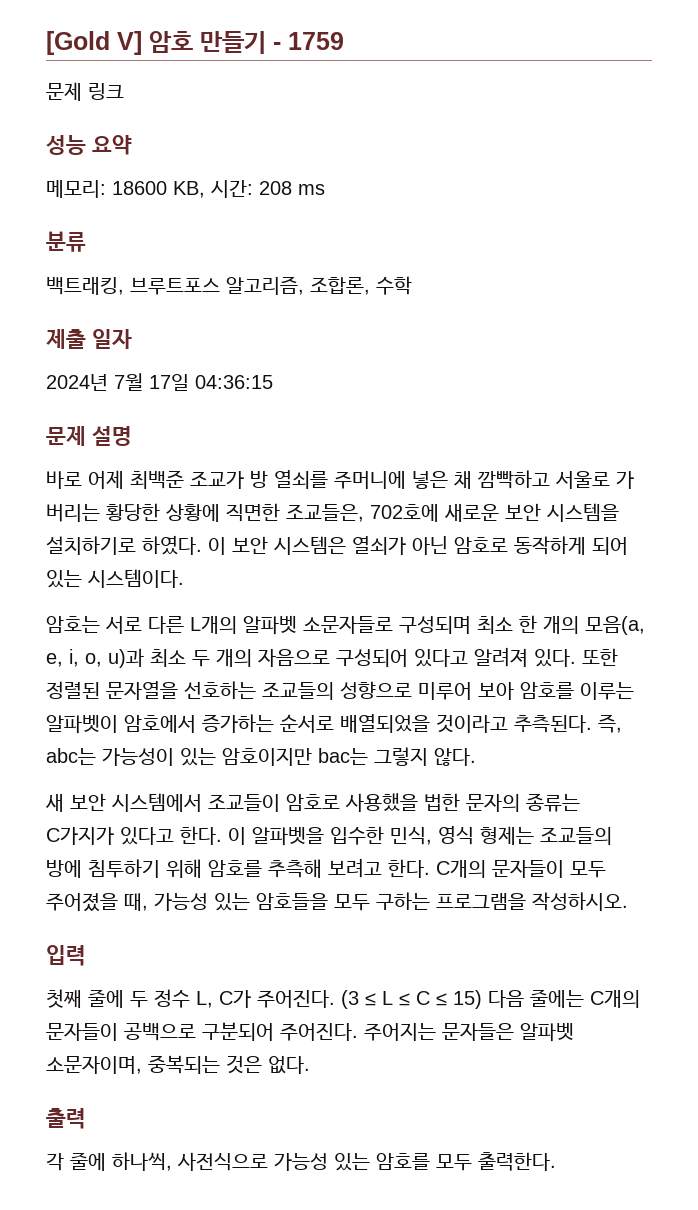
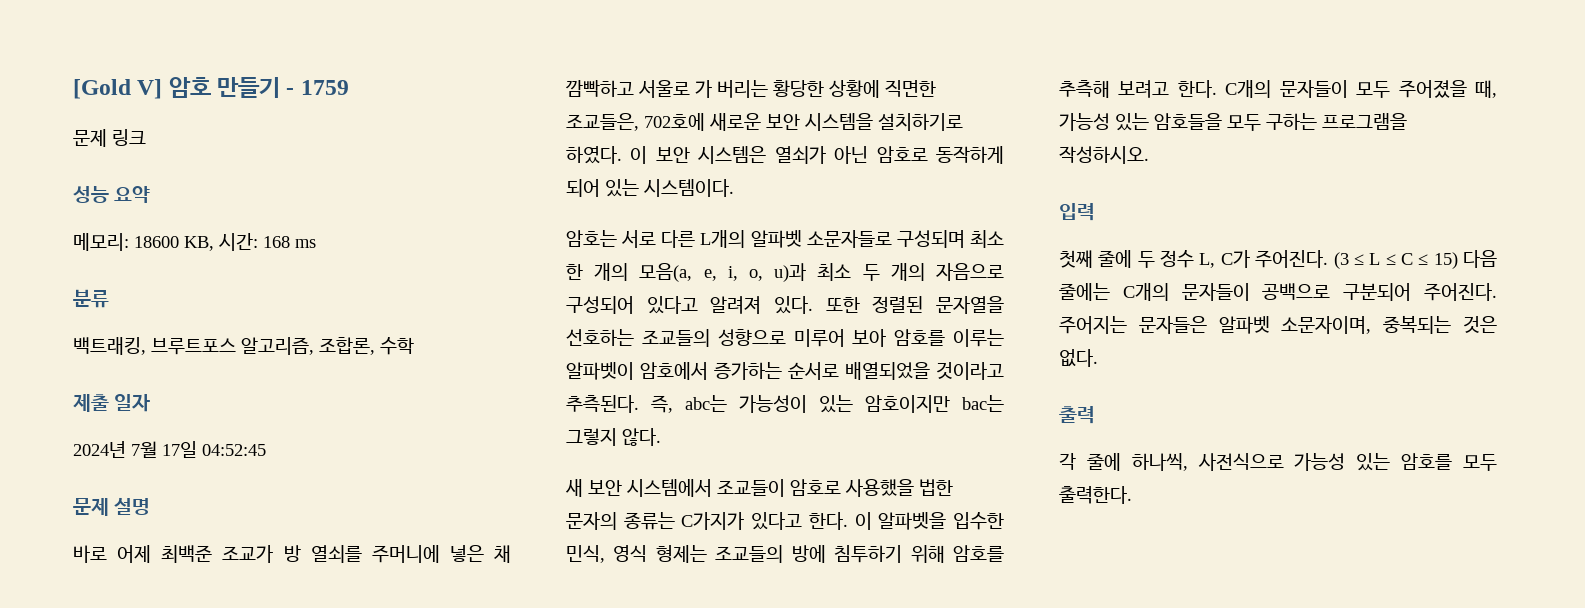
[259,181,292,195] 208 -> [263,236,290,248] 168
[195,375,273,389] 04:36:15 -> [202,444,266,456] 04:52:45

